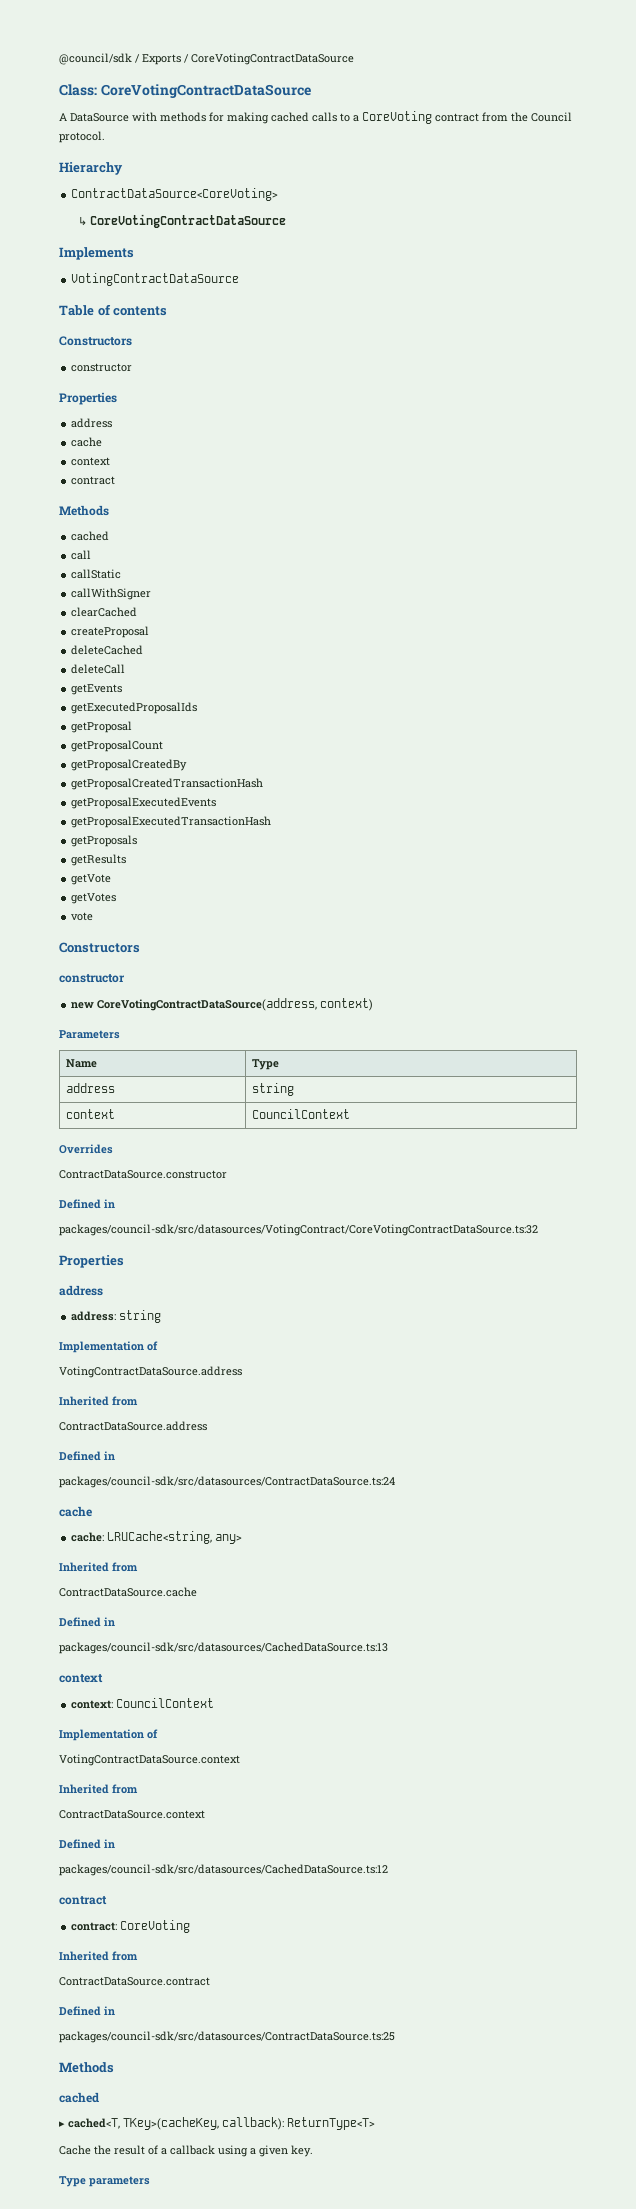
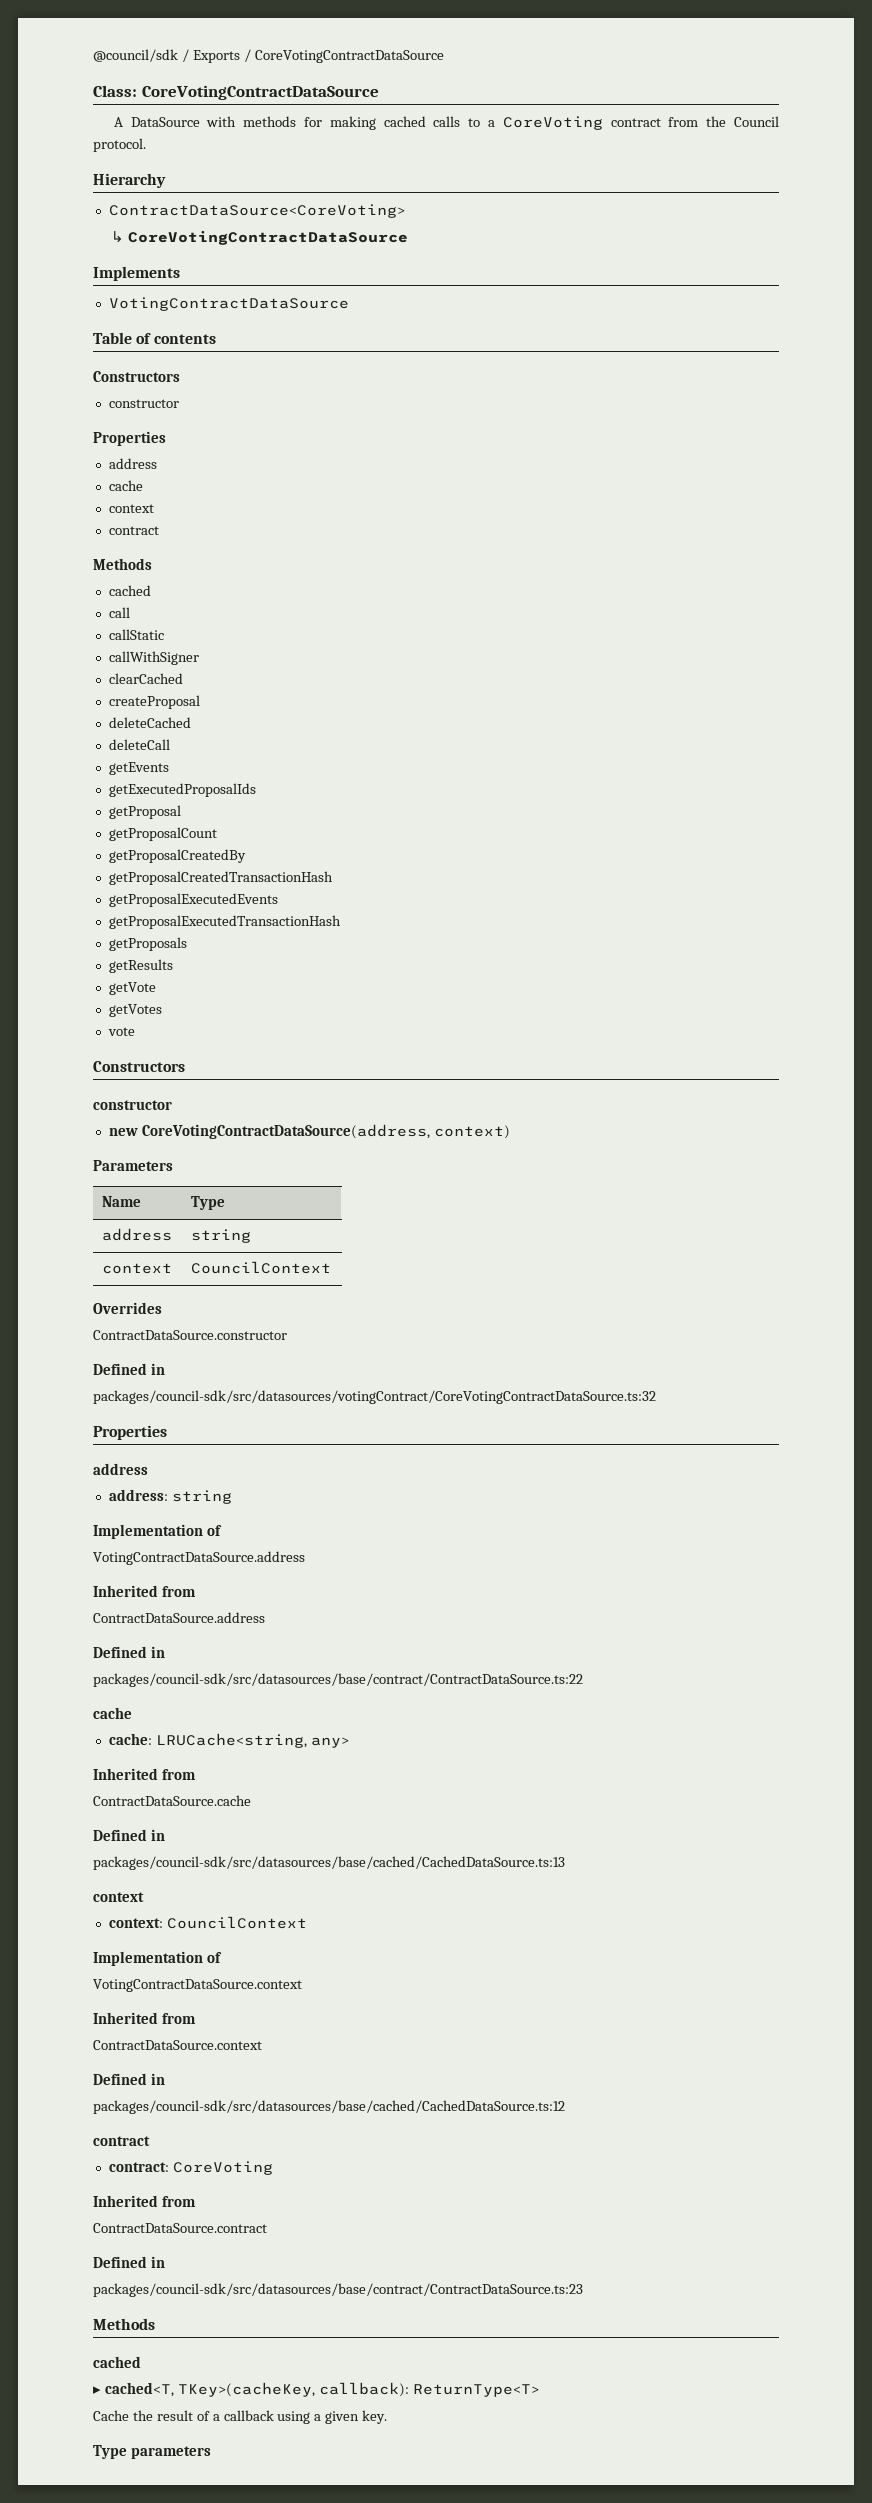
[59,1224,538,1236] packages/council-sdk/src/datasources/VotingContract/CoreVotingContractDataSource.ts:32 -> [93,1390,656,1404] packages/council-sdk/src/datasources/votingContract/CoreVotingContractDataSource.ts:32
[59,1476,395,1488] packages/council-sdk/src/datasources/ContractDataSource.ts:24 -> [93,1673,583,1687] packages/council-sdk/src/datasources/base/contract/ContractDataSource.ts:22
[59,1642,388,1654] packages/council-sdk/src/datasources/CachedDataSource.ts:13 -> [93,1856,565,1870] packages/council-sdk/src/datasources/base/cached/CachedDataSource.ts:13
[59,1864,388,1876] packages/council-sdk/src/datasources/CachedDataSource.ts:12 -> [93,2100,565,2114] packages/council-sdk/src/datasources/base/cached/CachedDataSource.ts:12
[59,2031,395,2043] packages/council-sdk/src/datasources/ContractDataSource.ts:25 -> [93,2283,583,2297] packages/council-sdk/src/datasources/base/contract/ContractDataSource.ts:23

